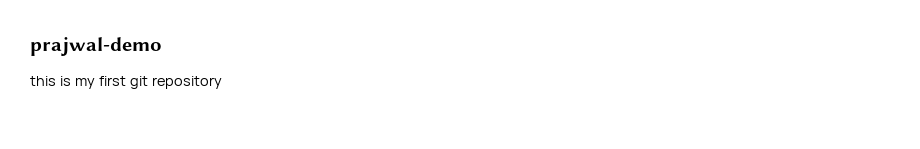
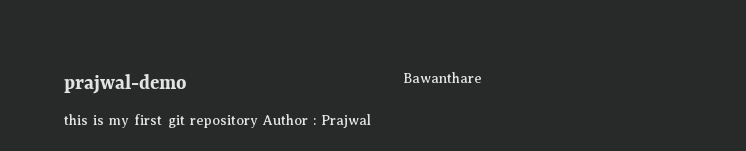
(222, 82) none -> [261,114,371,128] [403,72,482,83] Author : Prajwal Bawanthare

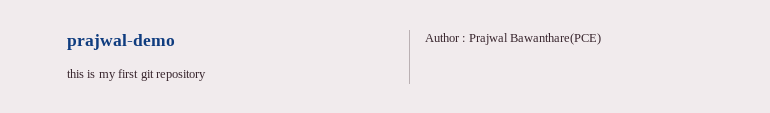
(258, 121) none -> (206, 75) //
[403,72,482,83] Bawanthare -> [510,33,602,45] Bawanthare(PCE)

